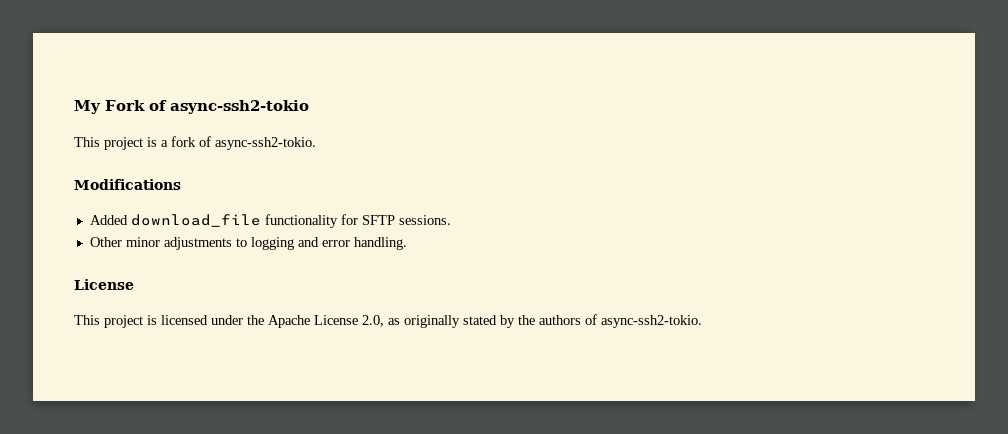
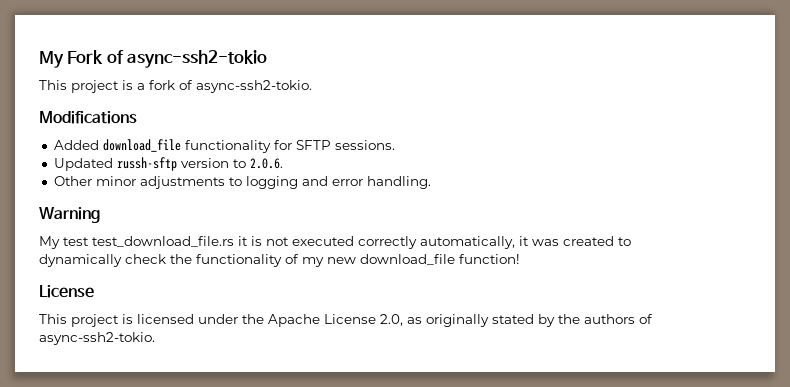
(451, 220) none -> [53,157,283,171] // Updated russh-sftp version to 2.0.6.
(407, 243) none -> [39,207,100,223] [39,236,631,249] [39,254,520,267] // Warning // My test test_download_file.rs it is not executed correctly automatically, it was created to dynamically check the functionality of my new download_file function!

